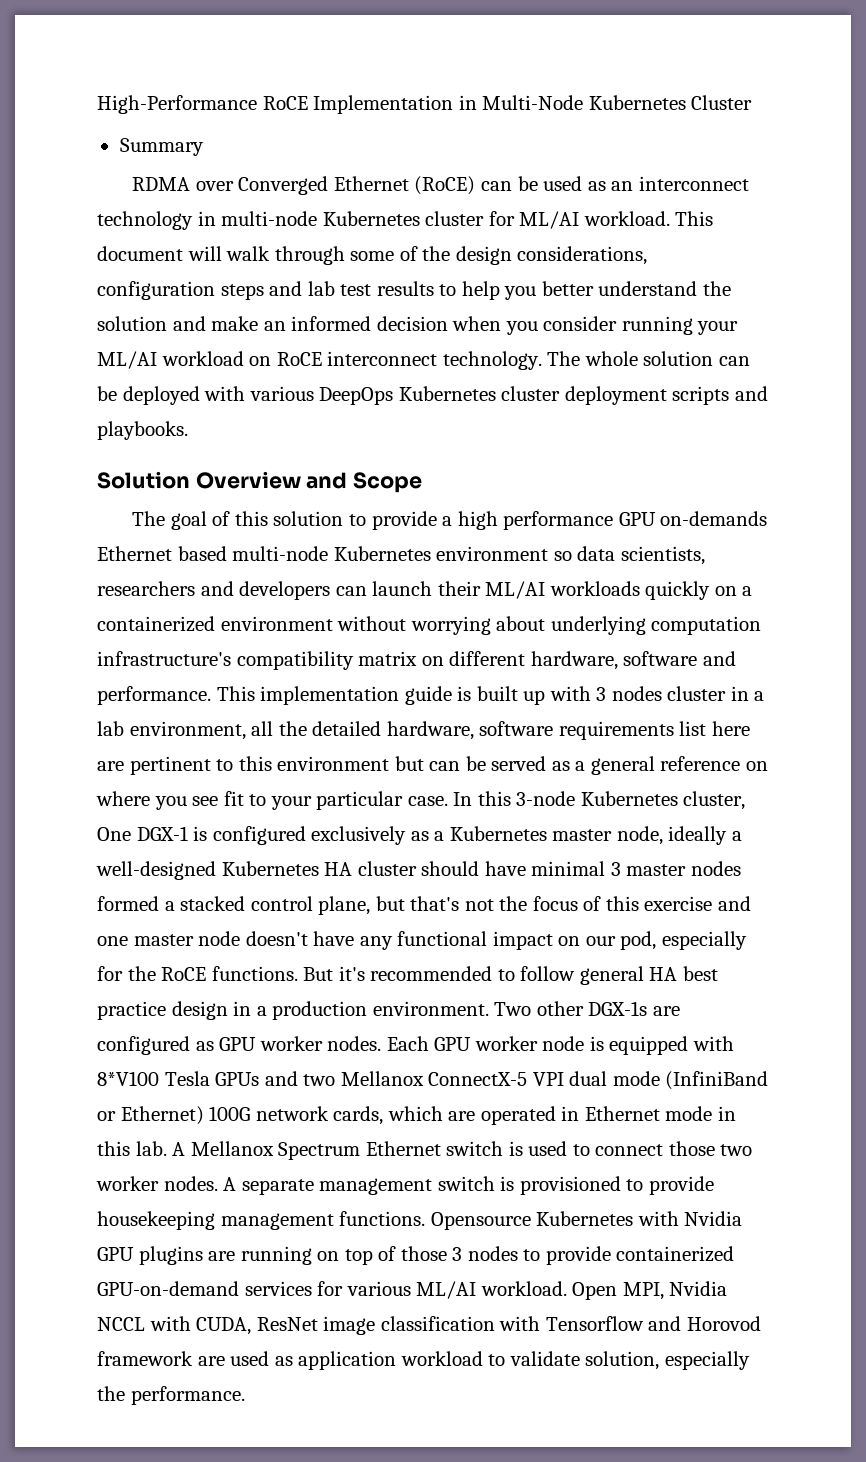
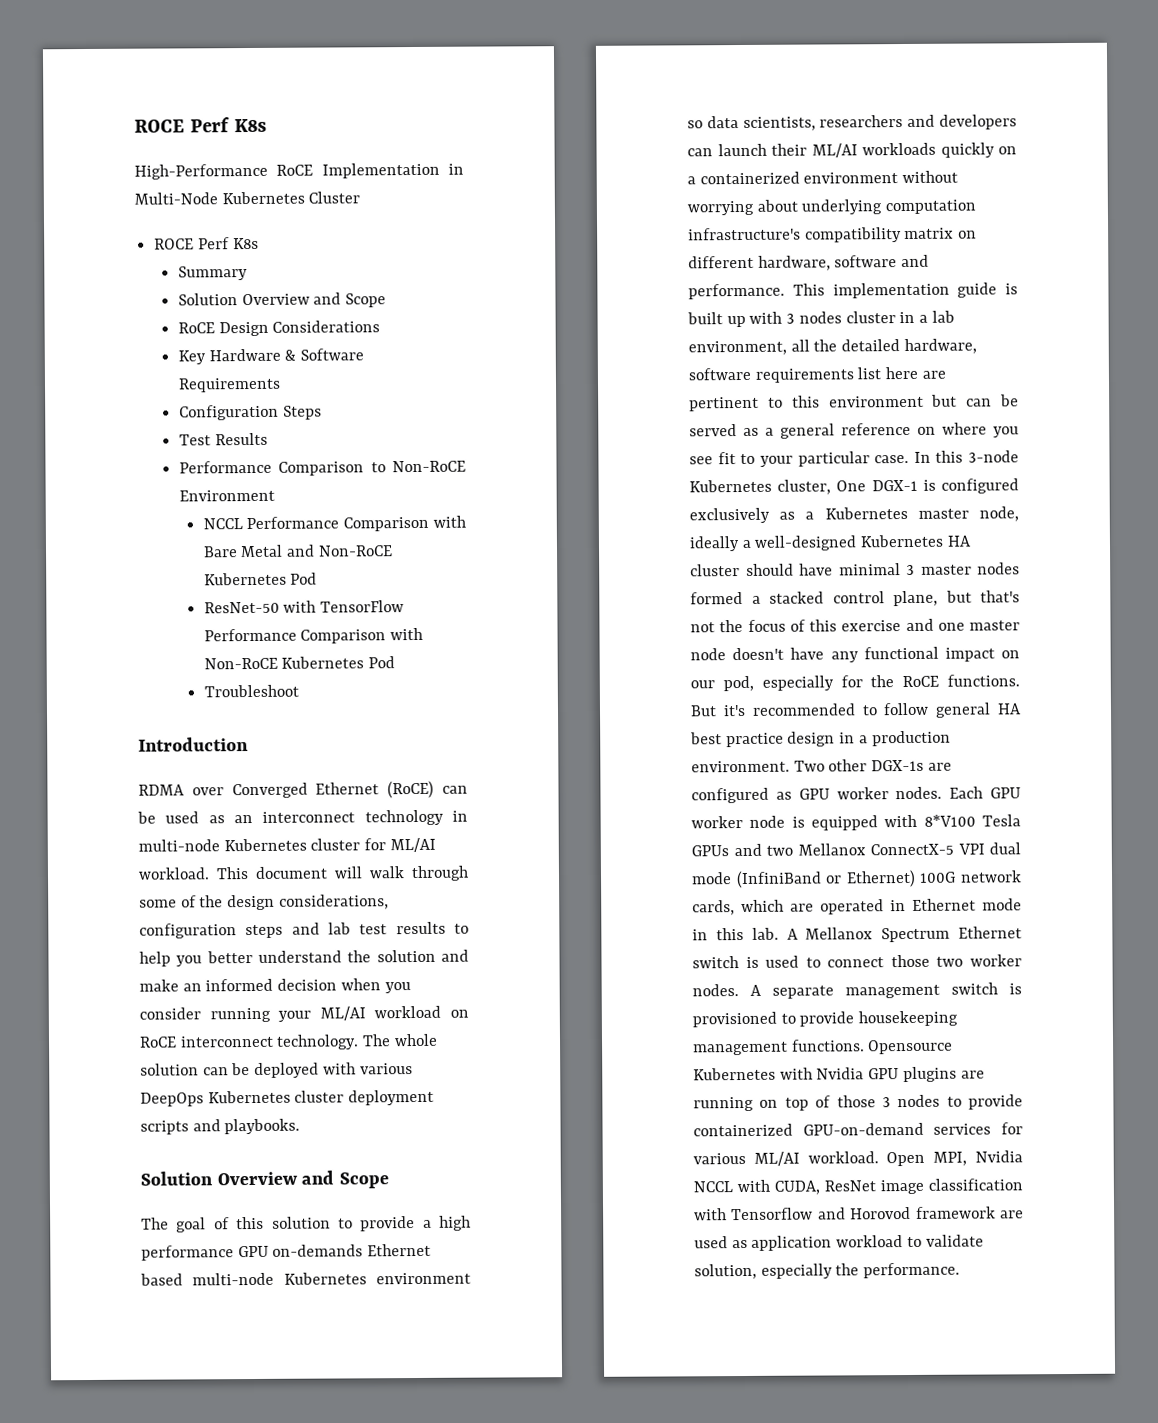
(97, 104) none -> [134,117,267,133] ROCE Perf K8s //
[119,138,204,156] Summary -> [154,237,259,250] [177,266,248,281] [177,292,387,308] [177,320,381,337] [177,348,365,365] [177,377,281,393] [178,404,322,421] [178,432,268,446] [178,460,466,476] [178,489,275,502] [202,515,466,532] [202,544,393,558] [203,572,318,586] [203,600,405,614] [203,627,424,644] [203,656,396,670] [203,684,299,698] [138,737,249,752] ROCE Perf K8s // Summary // Solution Overview and Scope // RoCE Design Considerations // Key Hardware & Software Requirements // Configuration Steps // Test Results // Performance Comparison to Non-RoCE Environment // NCCL Performance Comparison with Bare Metal and Non-RoCE Kubernetes Pod // ResNet-50 with TensorFlow Performance Comparison with Non-RoCE Kubernetes Pod // Troubleshoot // Introduction

